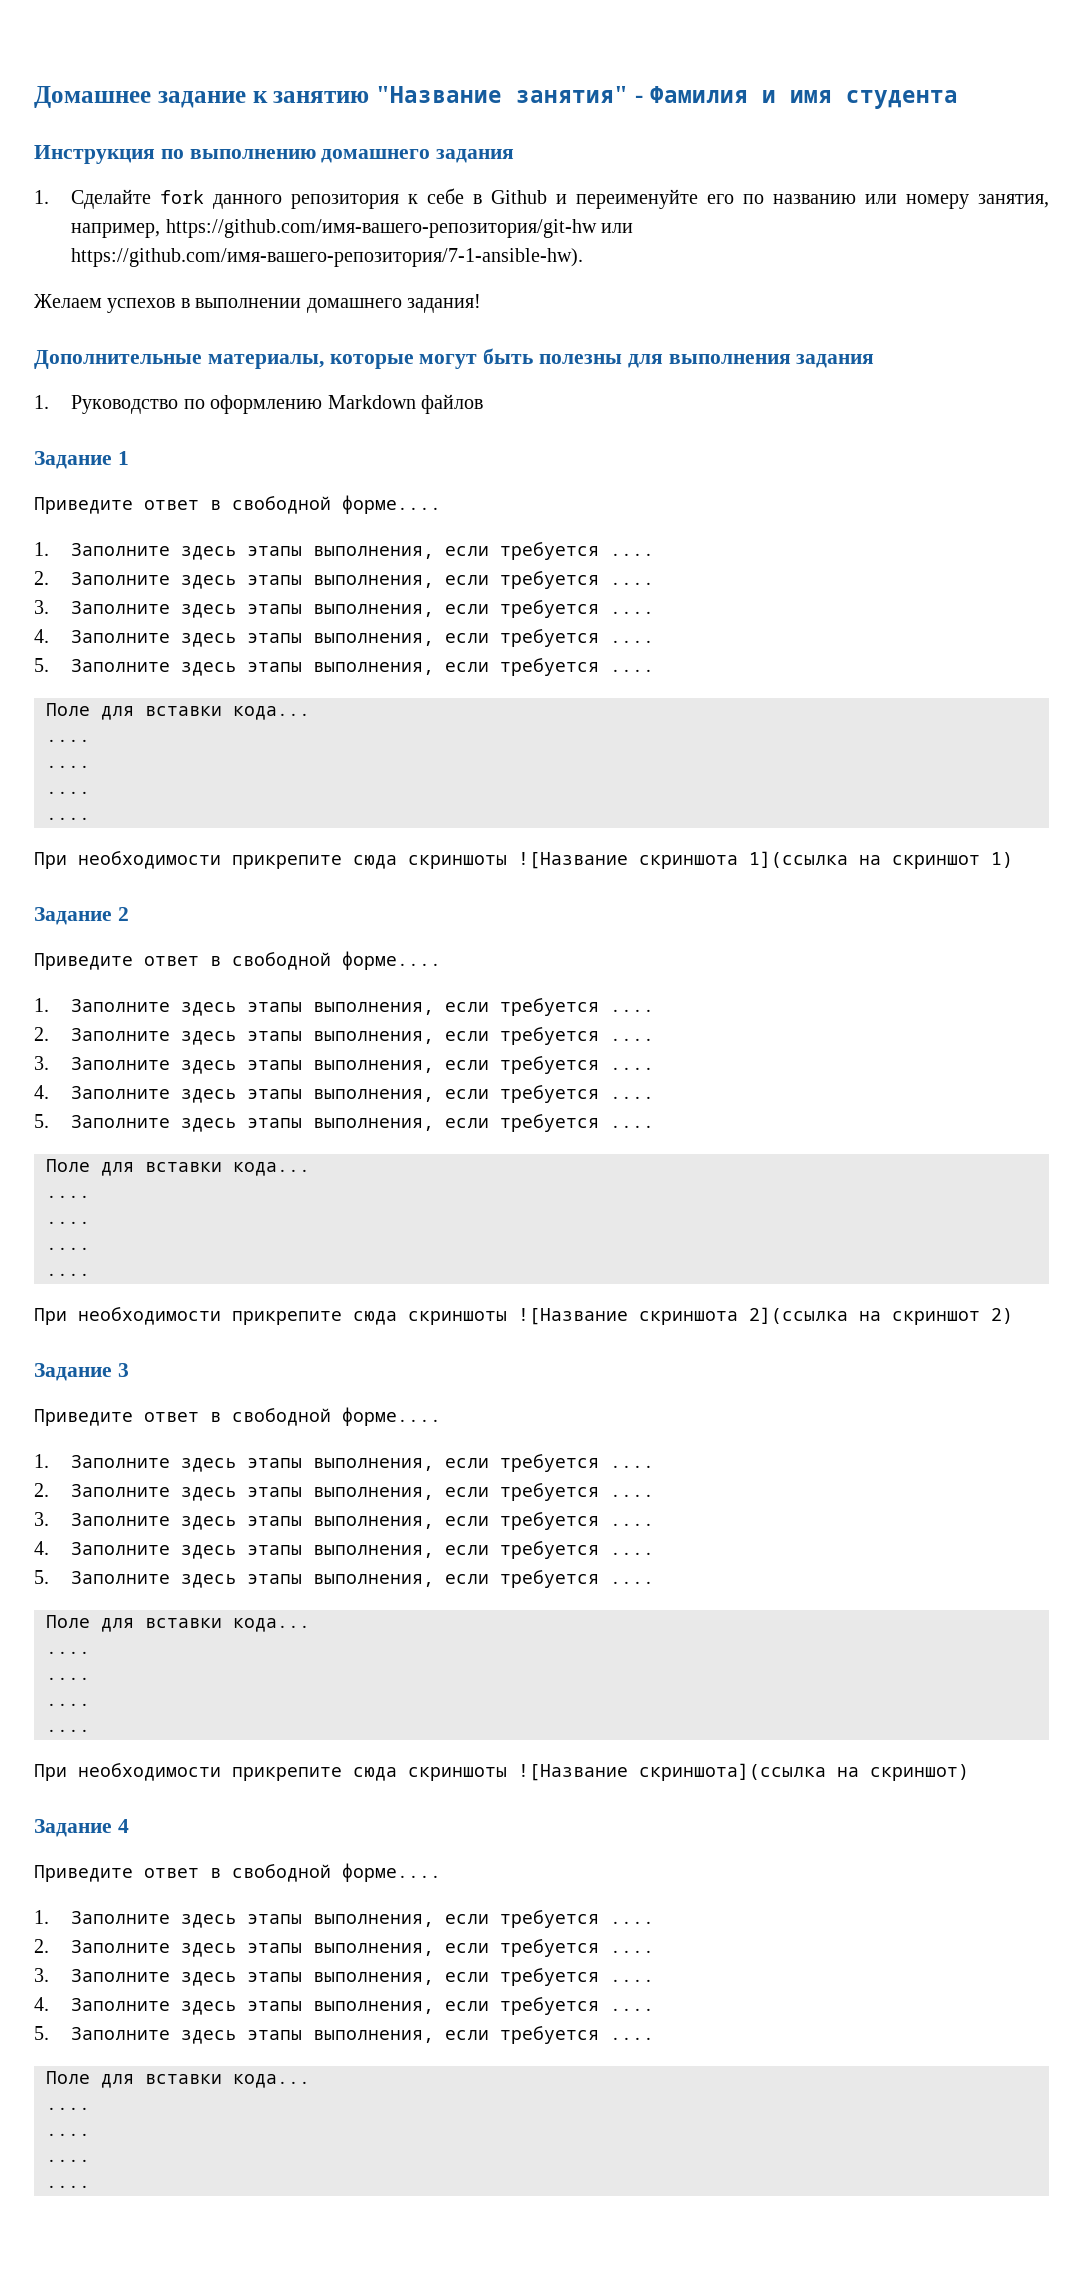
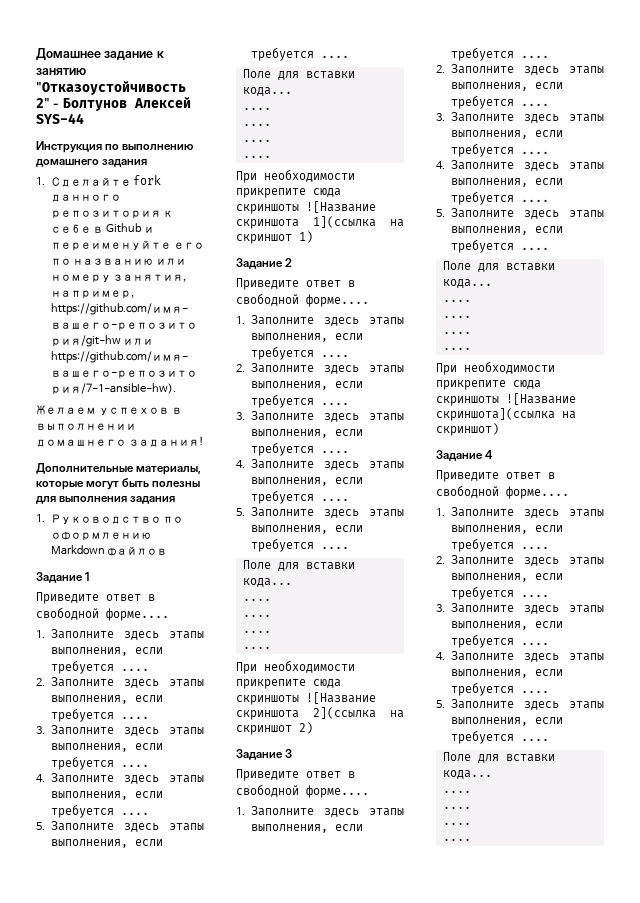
[376,86,958,109] "Название занятия" - Фамилия и имя студента -> [36,81,186,95] [36,97,191,111] [36,113,84,124] "Отказоустойчивость 2" - Болтунов Алексей SYS-44

